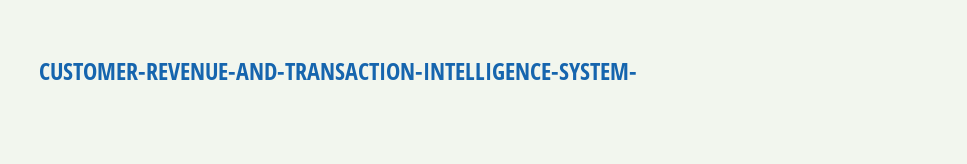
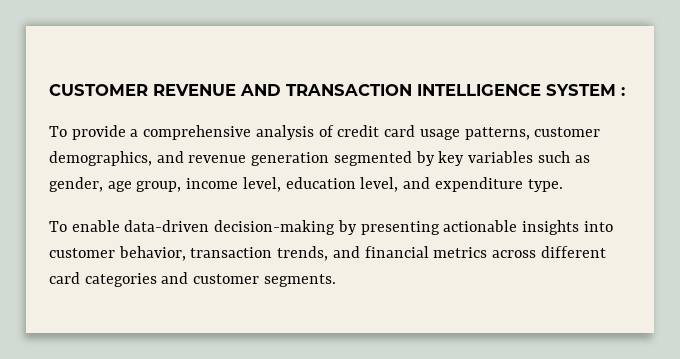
[39,63,637,80] CUSTOMER-REVENUE-AND-TRANSACTION-INTELLIGENCE-SYSTEM- -> [49,84,625,96] [49,125,601,140] [49,151,590,166] [49,177,563,192] [49,220,613,235] [49,246,606,261] [49,272,336,287] CUSTOMER REVENUE AND TRANSACTION INTELLIGENCE SYSTEM : // To provide a comprehensive analysis of credit card usage patterns, customer demographics, and revenue generation segmented by key variables such as gender, age group, income level, education level, and expenditure type. // To enable data-driven decision-making by presenting actionable insights into customer behavior, transaction trends, and financial metrics across different card categories and customer segments.

